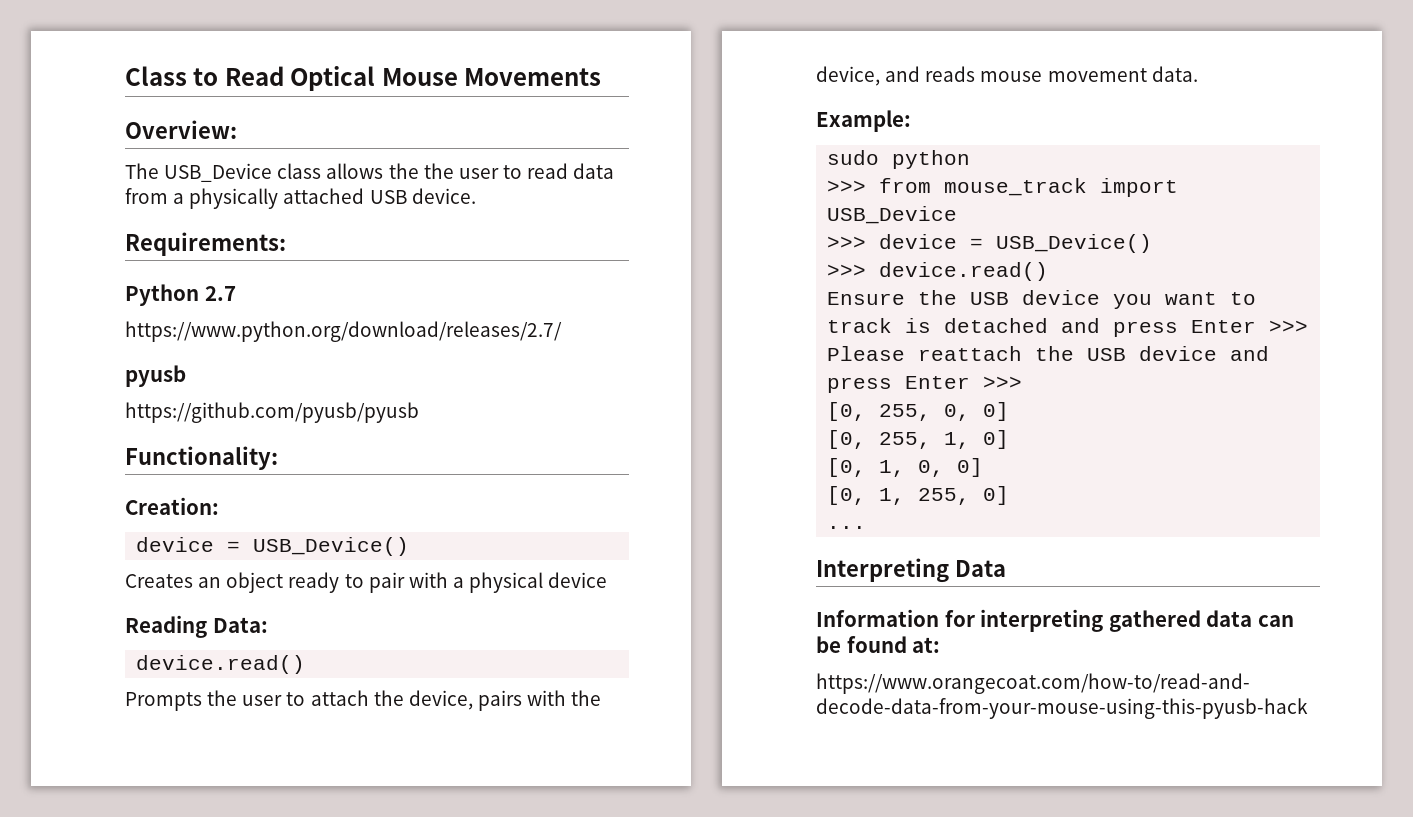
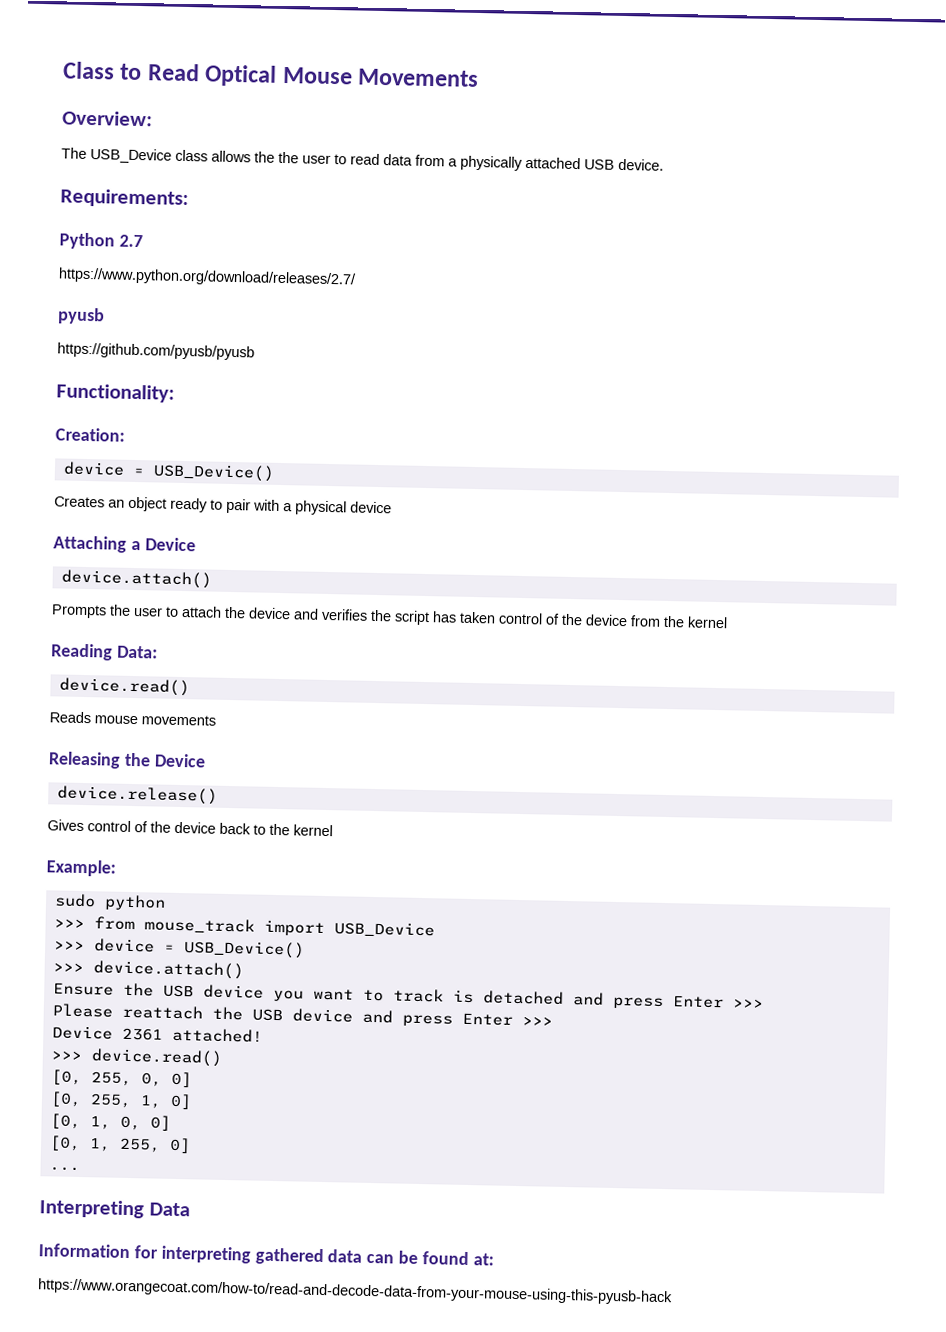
[125,615,268,638] [136,655,306,674] Reading Data: // device.read() -> [53,535,196,553] [60,569,212,589] Attaching a Device // device.attach()
[408,690,602,711] [816,66,1198,86] device, pairs with the device, and reads mouse movement data. -> [248,607,728,629] [51,643,158,661] [58,677,190,697] [49,711,216,726] [48,751,206,769] [56,785,218,805] [47,819,333,837] device and verifies the script has taken control of the device from the kernel // Reading Data: // device.read() // Reads mouse movements // Releasing the Device // device.release() // Gives control of the device back to the kernel
[879,262,1049,281] device.read() -> [92,960,244,980] device.attach()
(1023, 382) none -> [51,1025,263,1043] [50,1048,223,1067] // Device 2361 attached! // >>> device.read()

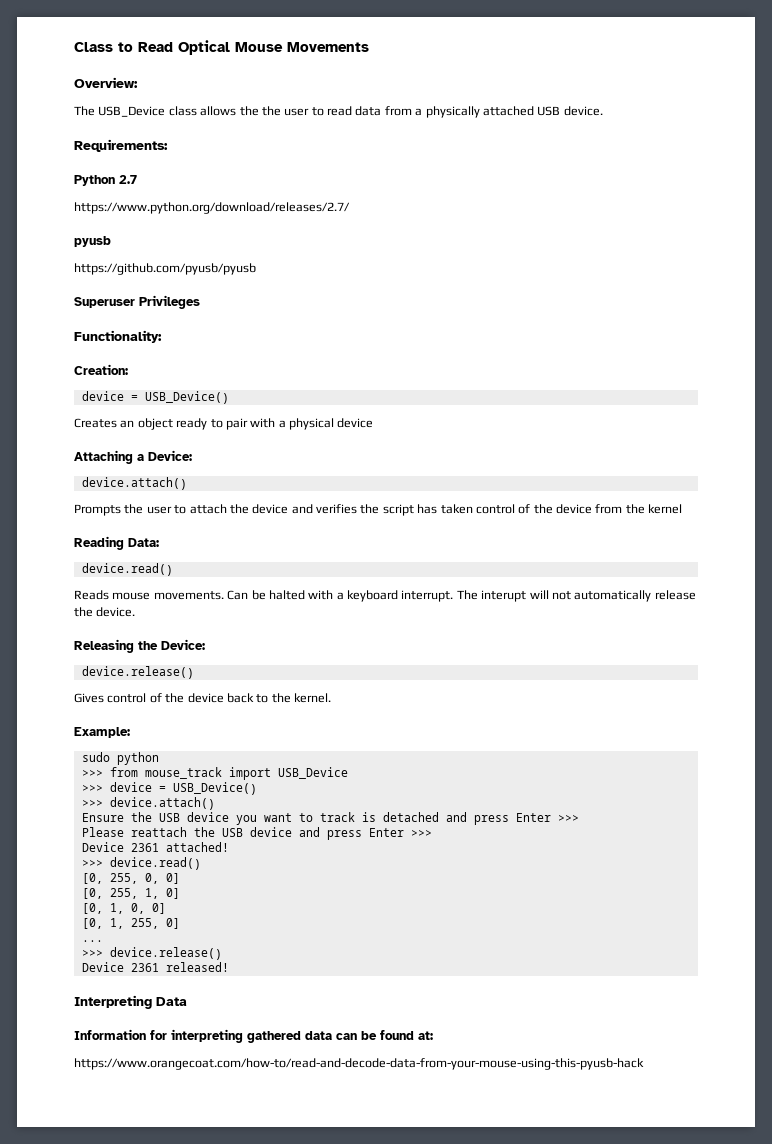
(255, 351) none -> [74,295,200,309] // Superuser Privileges
[144,537,196,552] Device -> [148,450,192,461] Device:
[141,714,216,726] movements -> [153,590,696,602] [74,607,136,617] movements. Can be halted with a keyboard interrupt. The interupt will not automatically release the device.
[153,753,206,768] Device -> [161,639,205,650] Device:
[293,824,333,837] kernel -> [294,693,331,703] kernel.
(80, 1169) none -> [81,947,222,960] [81,962,229,972] // >>> device.release() // Device 2361 released!

